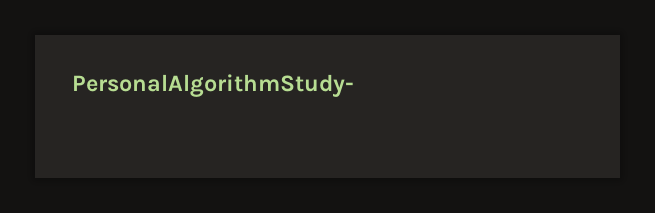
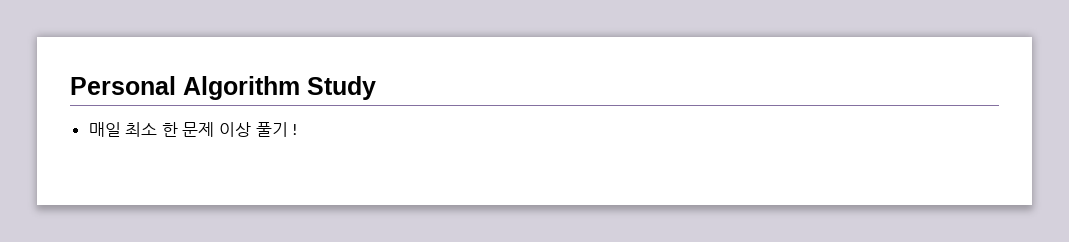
[72,74,354,97] PersonalAlgorithmStudy- -> [70,76,376,100] [88,122,299,137] Personal Algorithm Study // 매일 최소 한 문제 이상 풀기 !

